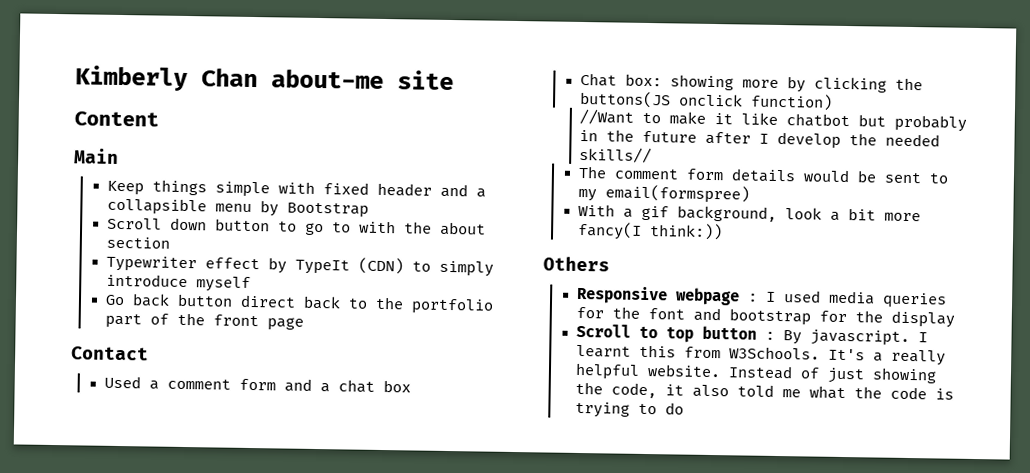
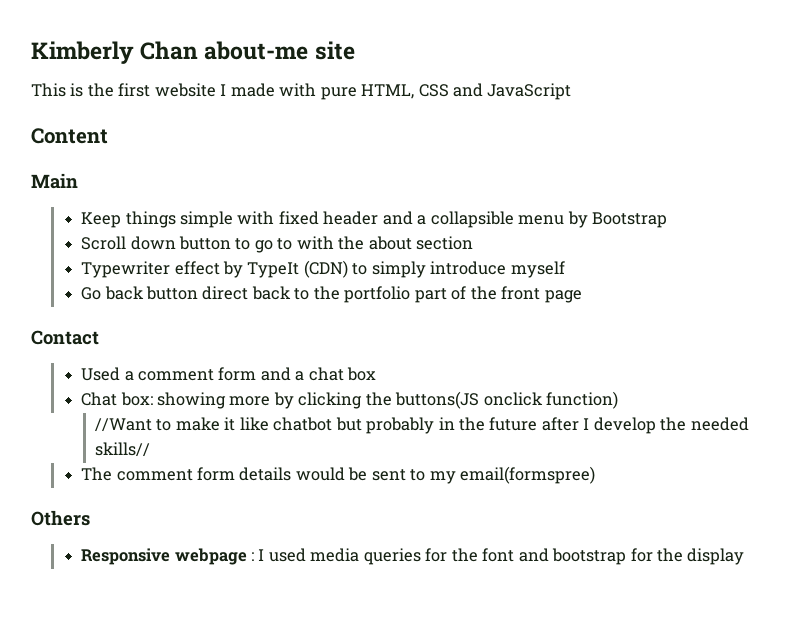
(454, 80) none -> [31,83,572,100] // This is the first website I made with pure HTML, CSS and JavaScript
[577,203,921,222] [576,221,723,241] // With a gif background, look a bit more fancy(I think:)) -> (596, 475) none
[575,323,928,347] [575,344,946,366] [574,362,937,384] [574,381,954,400] [574,401,684,418] // Scroll to top button : By javascript. I learnt this from W3Schools. It's a really helpful website. Instead of just showing the code, it also told me what the code is trying to do -> (745, 556) none

